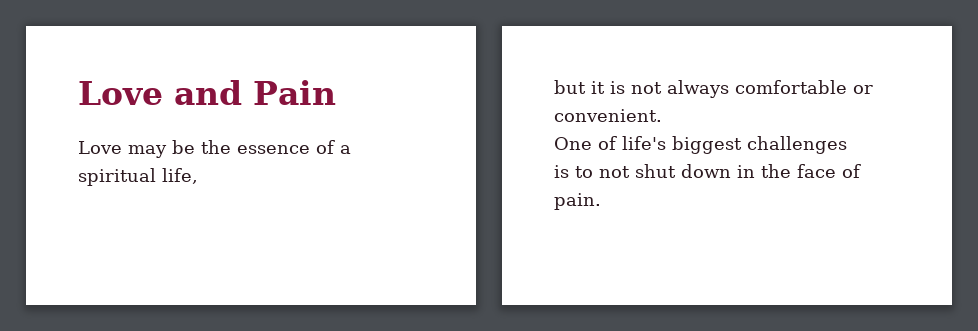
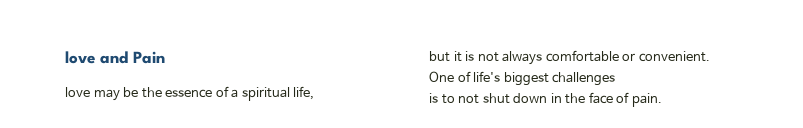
[78,81,163,105] Love -> [65,51,95,64] love
[78,141,122,154] Love -> [65,87,90,97] love

